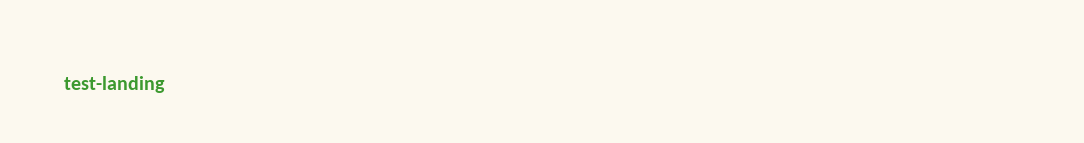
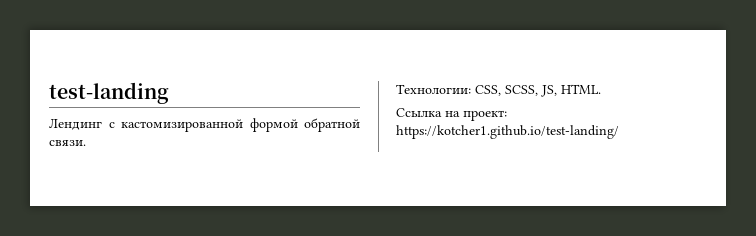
(165, 84) none -> [49,118,360,132] [49,140,86,146] [396,84,601,97] [396,108,507,121] [396,125,619,139] // Лендинг с кастомизированной формой обратной связи. // Технологии: CSS, SCSS, JS, HTML. // Ссылка на проект: https://kotcher1.github.io/test-landing/

